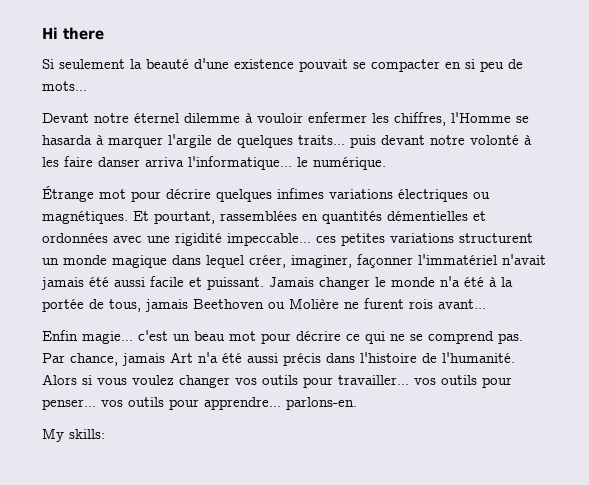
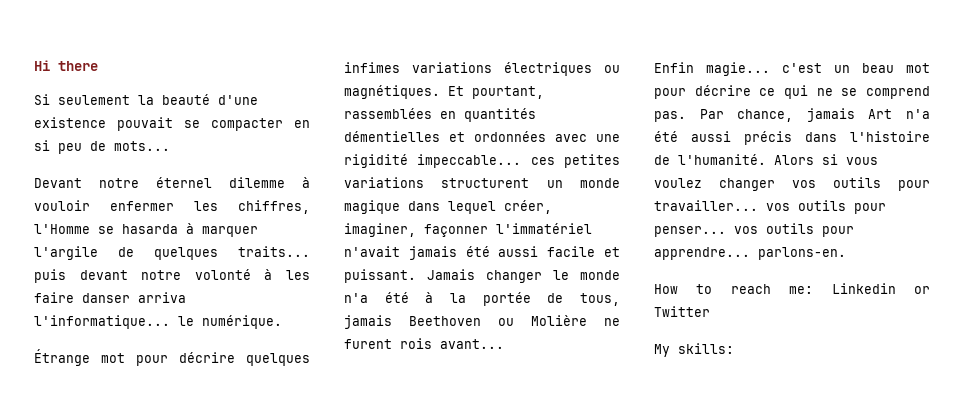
(357, 403) none -> [654,283,930,294] [654,306,710,317] // How to reach me: Linkedin or Twitter

